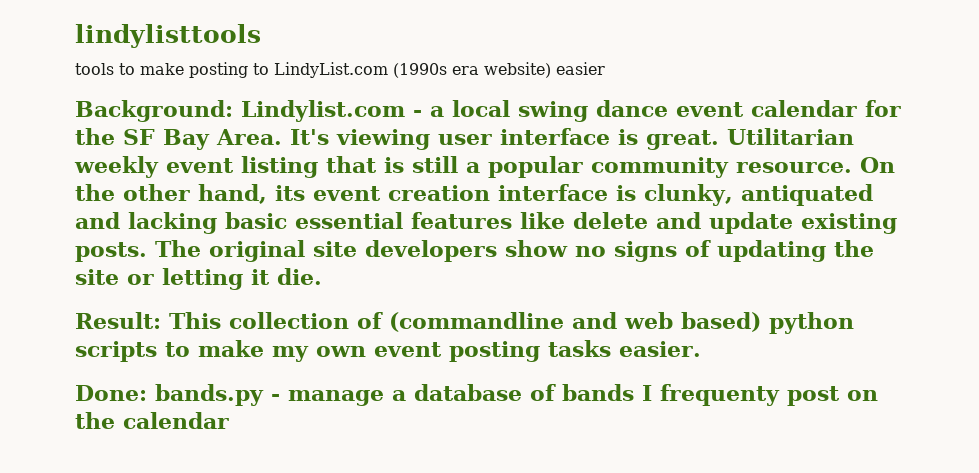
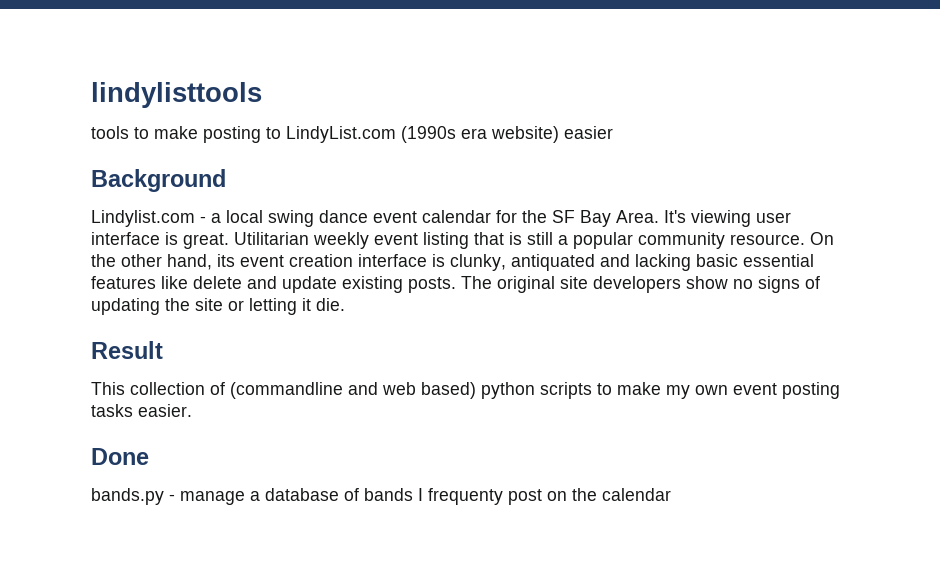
[75,100,233,122] Background: -> [91,169,226,192] Background //
[75,312,161,329] Result: -> [91,341,163,359] Result //
[75,385,147,401] Done: -> [91,448,149,465] Done //

